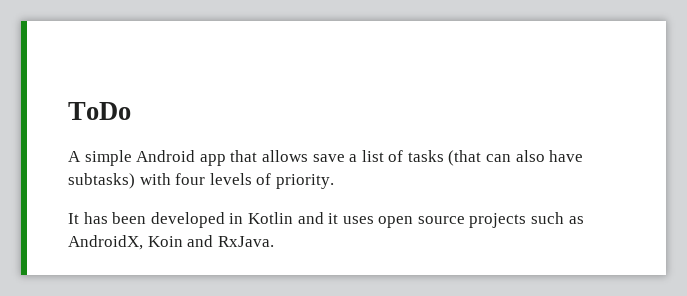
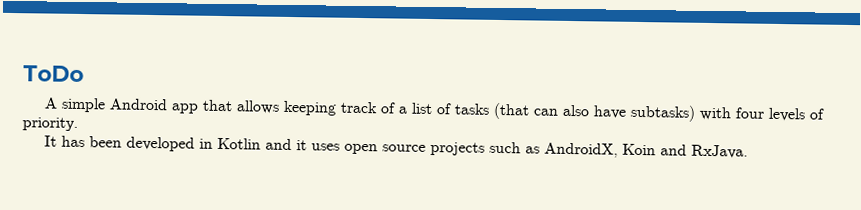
[312,154,345,162] save -> [282,100,396,116] keeping track of

